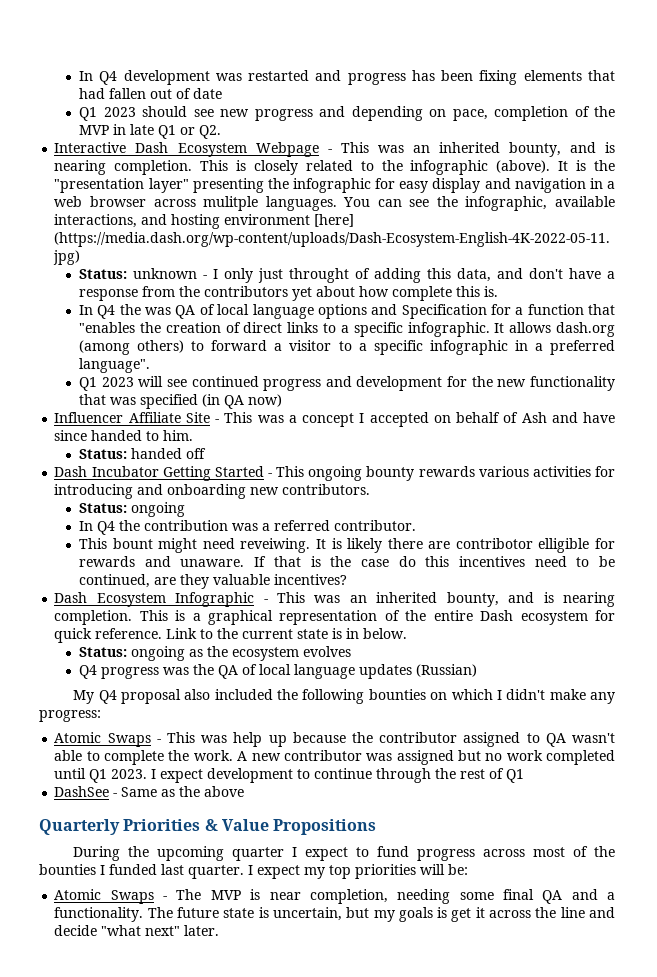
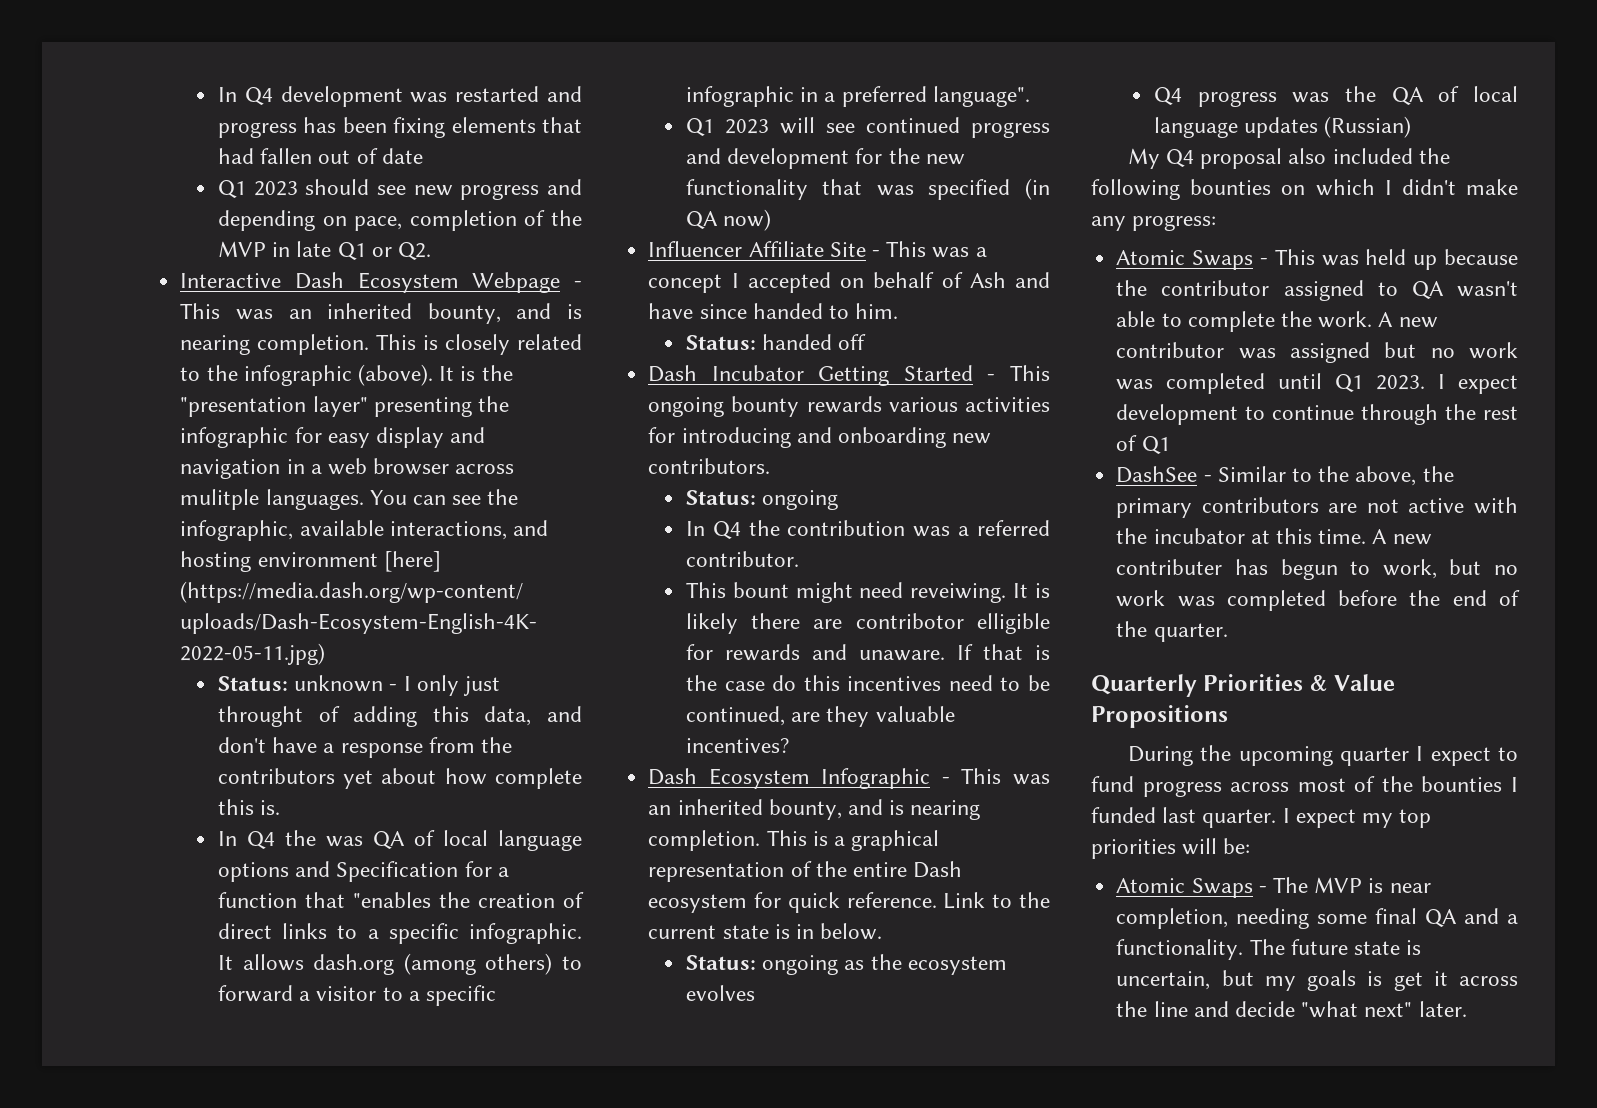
[233,732,263,747] help -> [1365,249,1407,265] held
(543, 755) none -> [1116,379,1154,390] was
[121,786,245,797] Same as the above -> [1217,466,1454,486] [1116,497,1518,518] [1116,528,1432,545] [1116,559,1518,580] [1116,590,1520,611] [1116,621,1228,642] Similar to the above, the primary contributors are not active with the incubator at this time. A new contributer has begun to work, but no work was completed before the end of the quarter.

